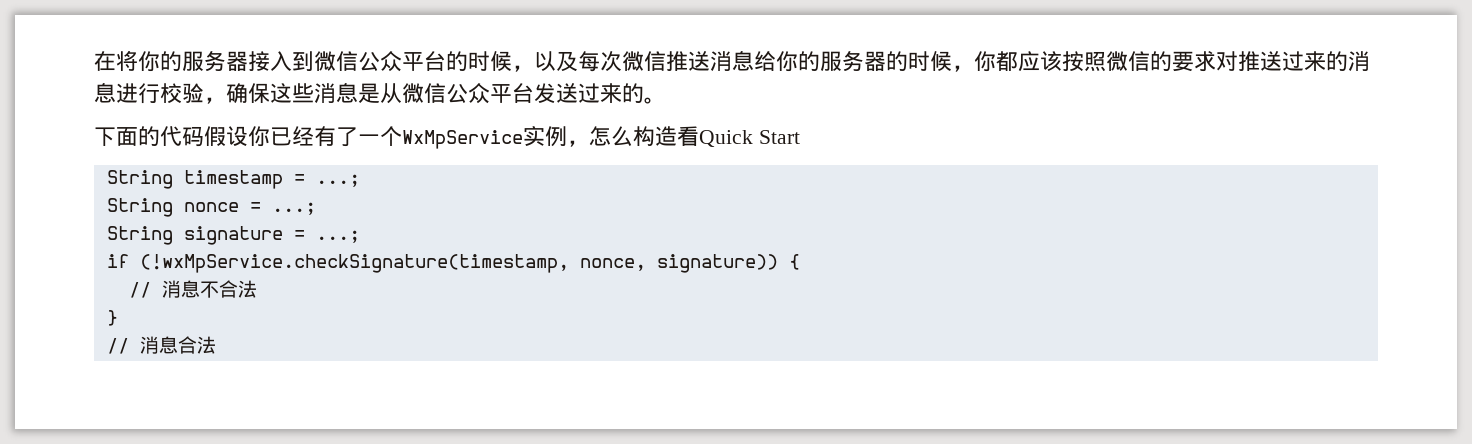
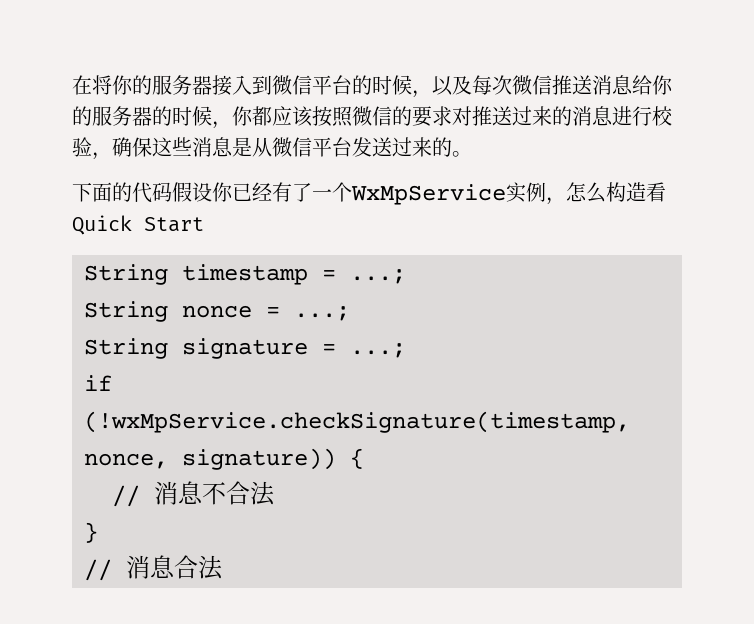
[358,51,402,72] 公众 -> (312, 85) none
[446,83,490,104] 公众 -> (312, 147) none

